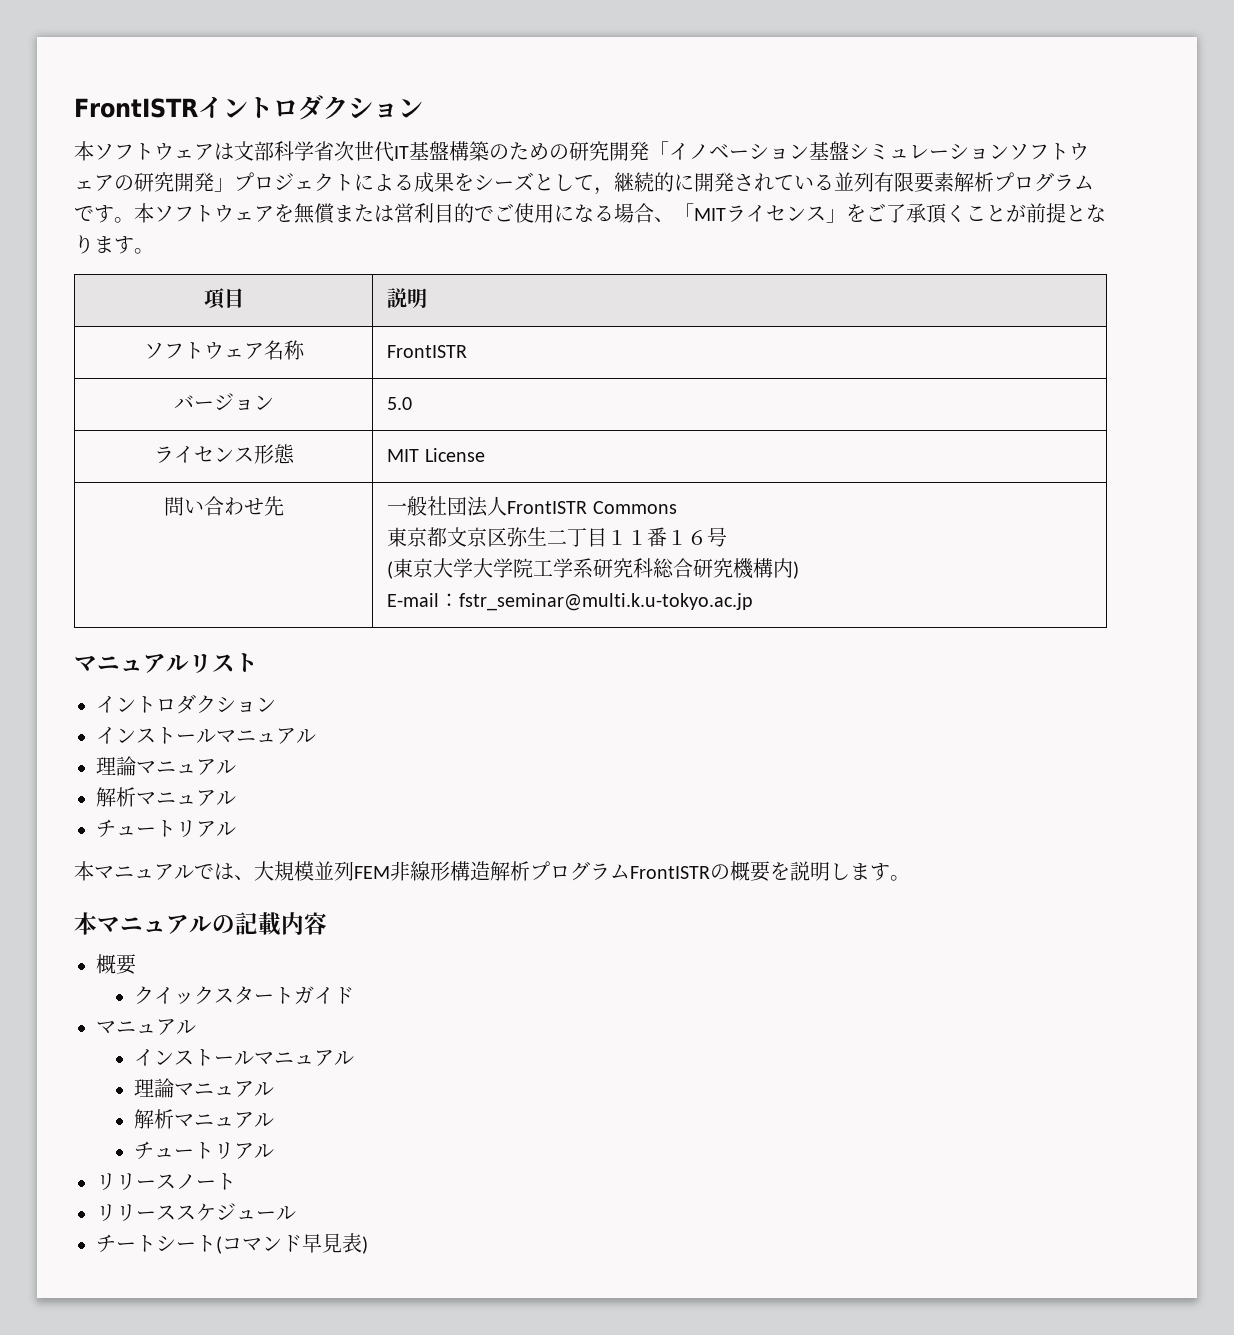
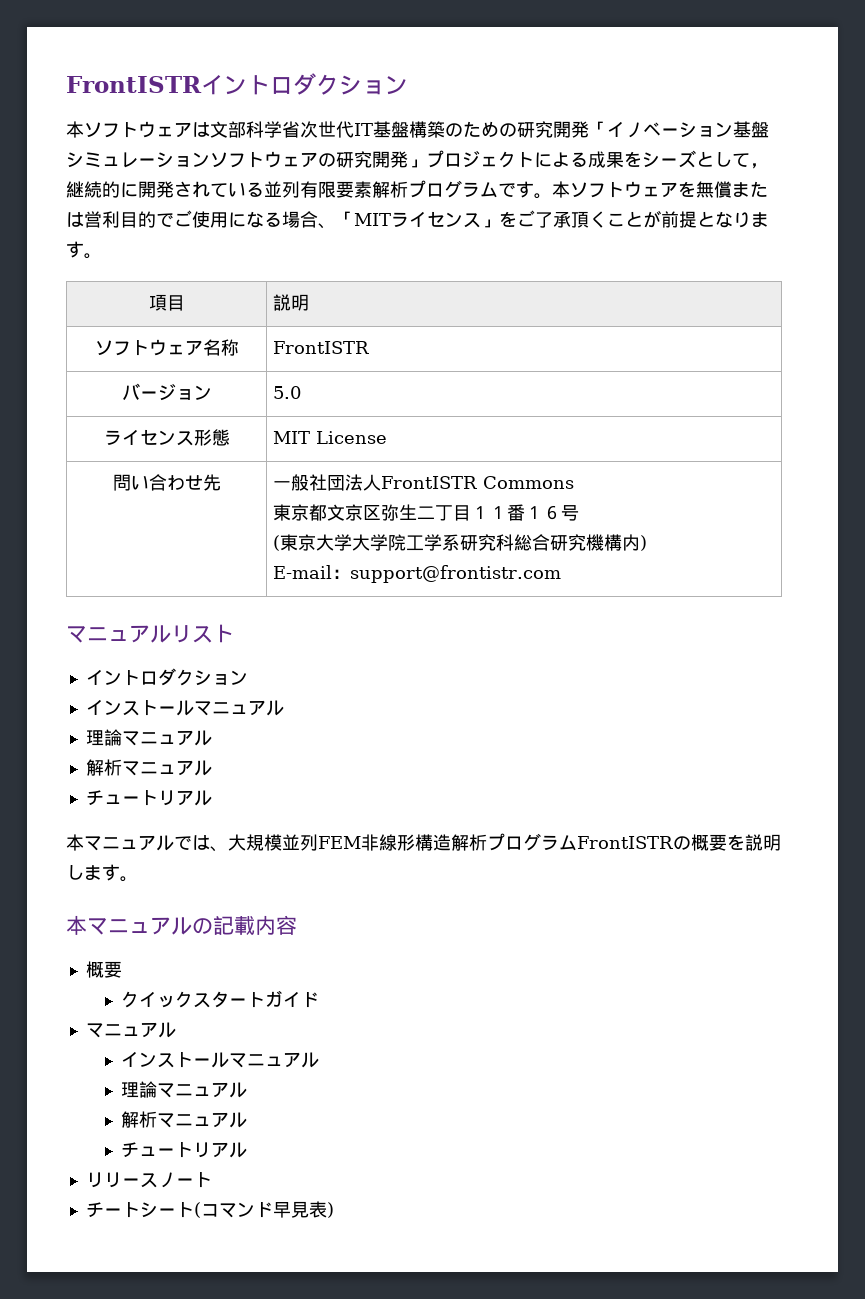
[459,593,754,611] fstr_seminar@multi.k.u-tokyo.ac.jp -> [350,565,562,583] support@frontistr.com
[96,1203,296,1221] // リリーススケジュール -> (212, 1180) none

